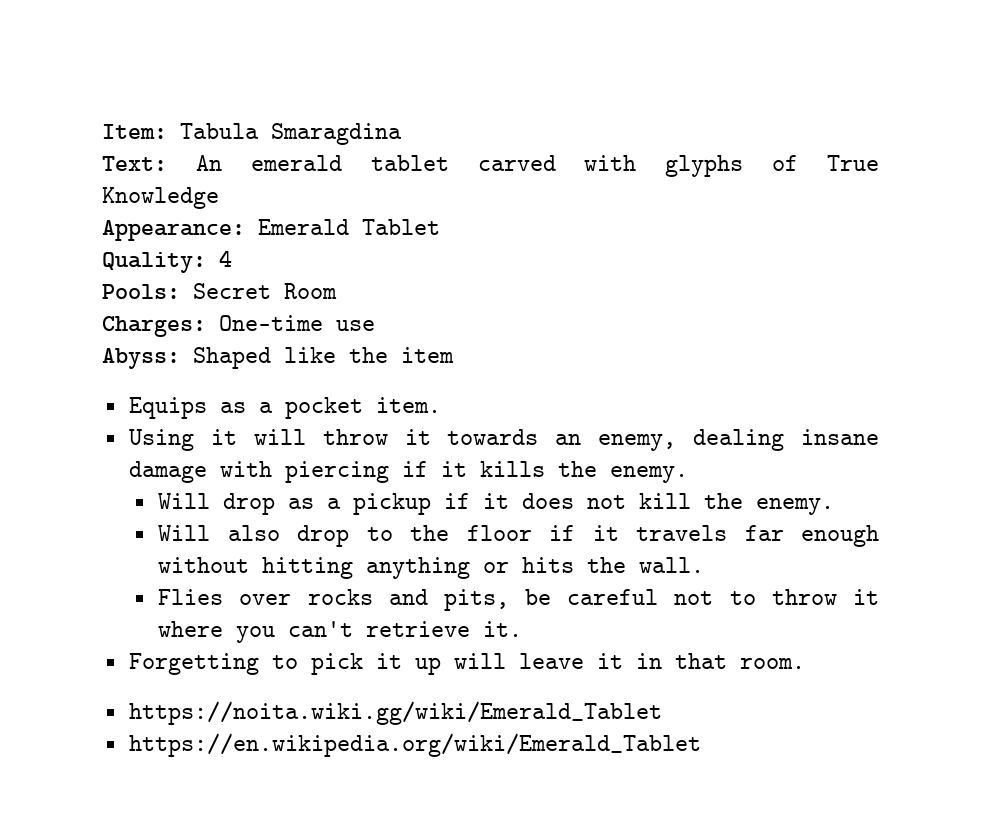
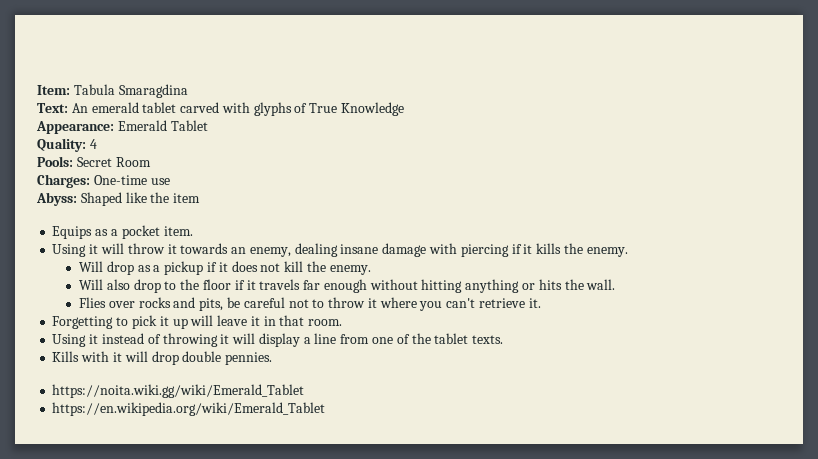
(805, 663) none -> [52,333,504,347] [52,351,273,365] // Using it instead of throwing it will display a line from one of the tablet texts. // Kills with it will drop double pennies.

